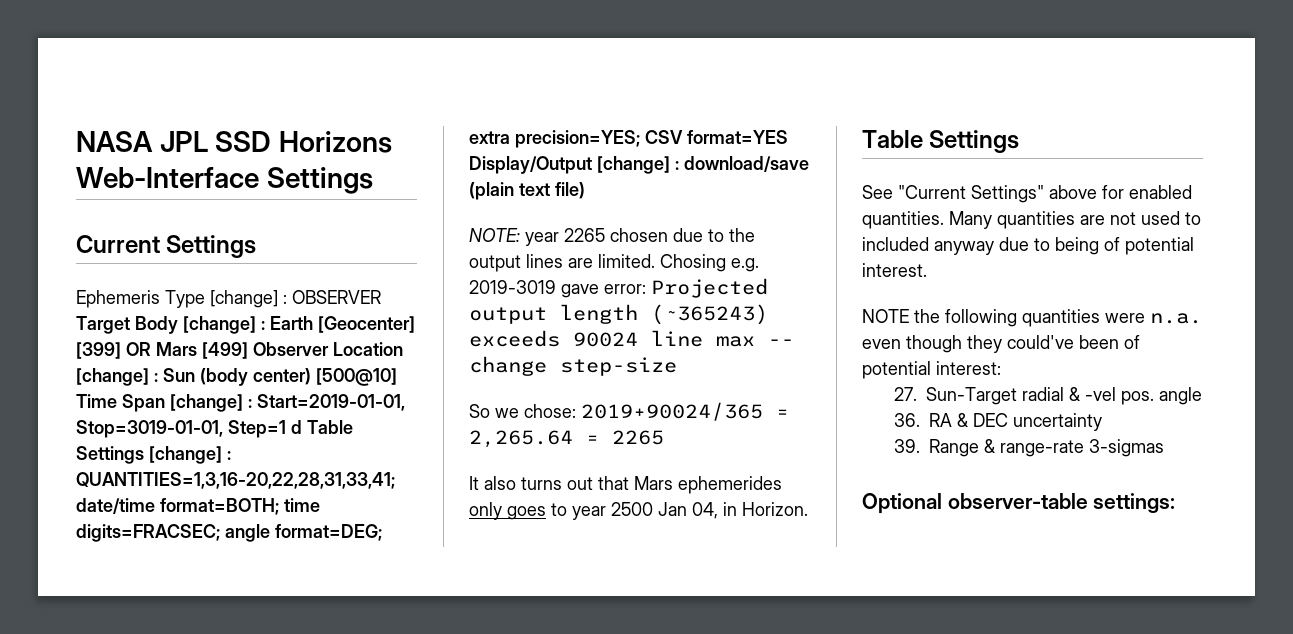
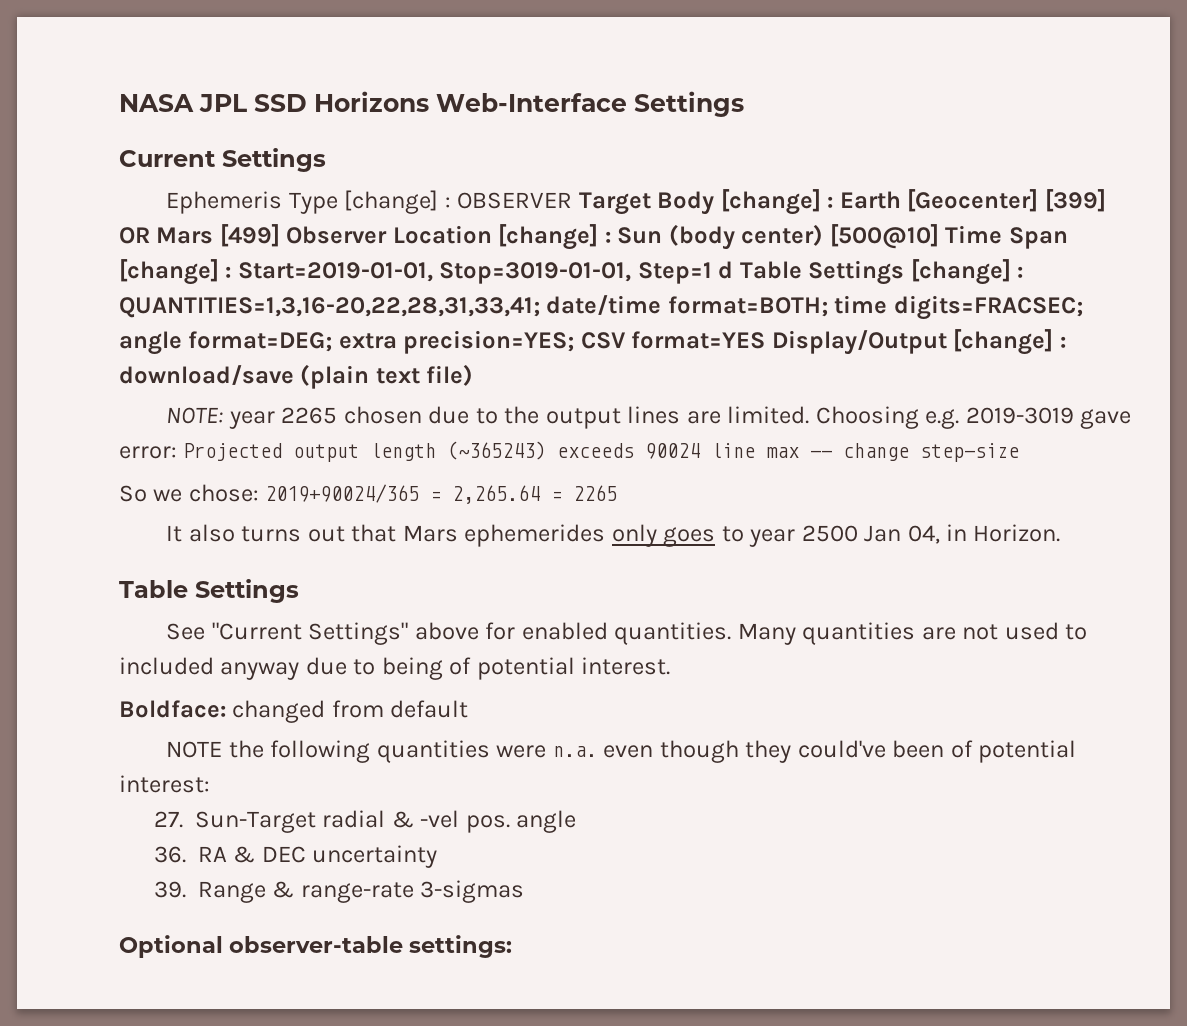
[660,254,726,272] Chosing -> [815,406,919,429] Choosing
(927, 270) none -> [119,700,469,723] // Boldface: changed from default

